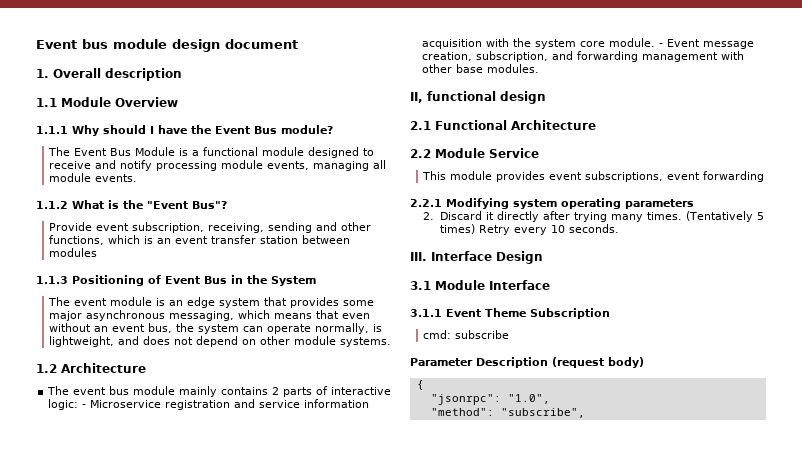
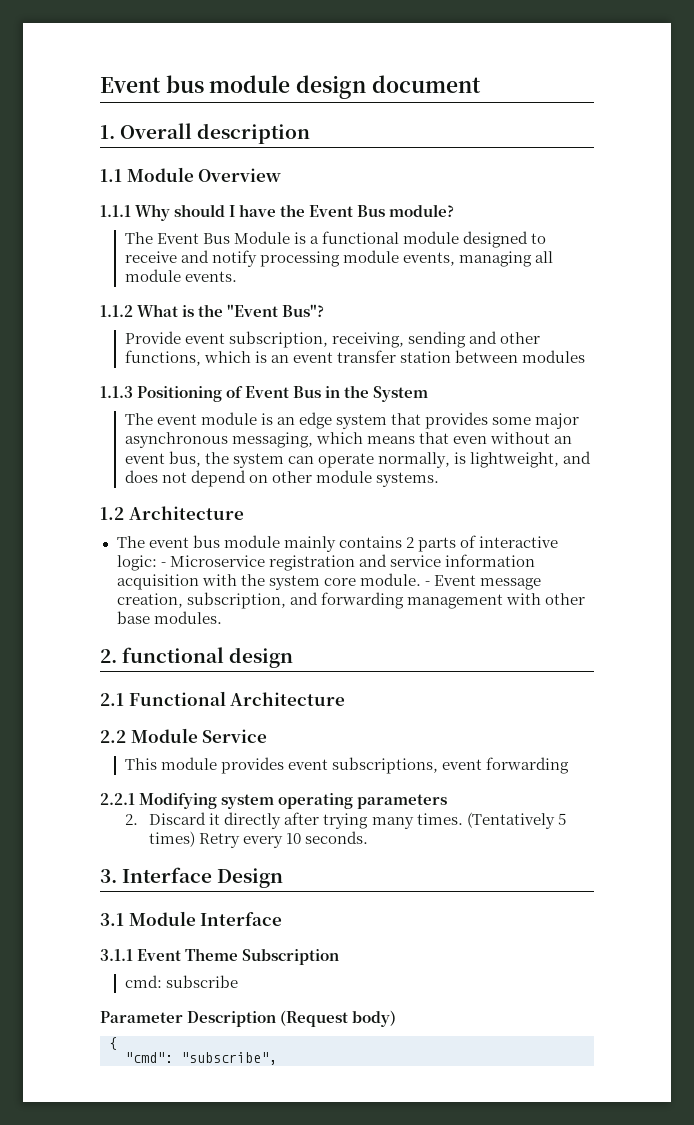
[410,92,423,103] II, -> [100,649,117,663] 2.
[410,252,427,261] III. -> [100,869,117,883] 3.
[552,357,604,368] (request -> [280,1010,349,1027] (Request
[430,394,550,405] [430,408,494,416] "jsonrpc": "1.0", // "method": -> [125,1052,173,1063] "cmd":

